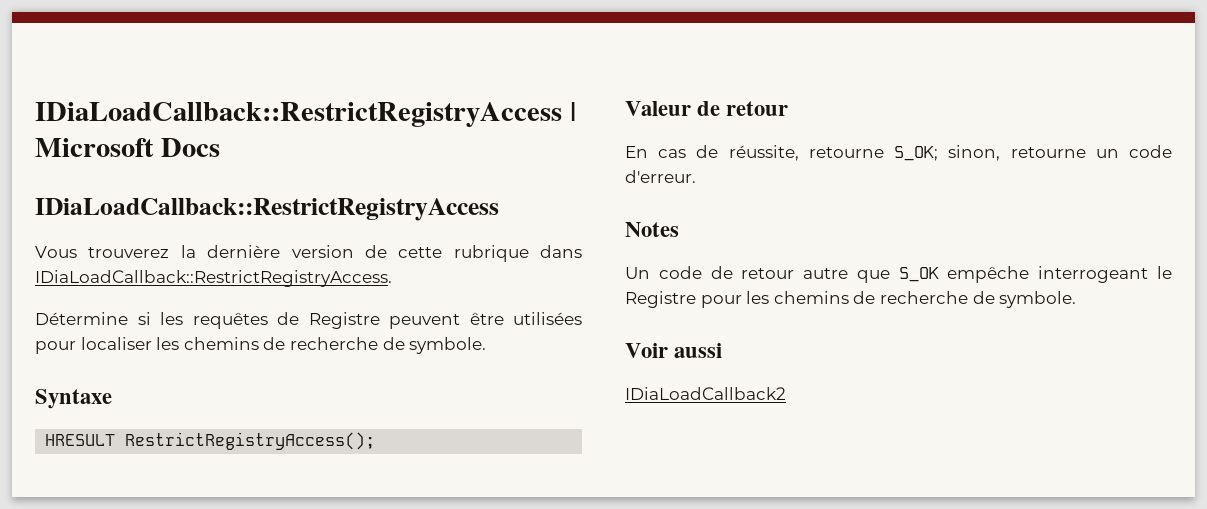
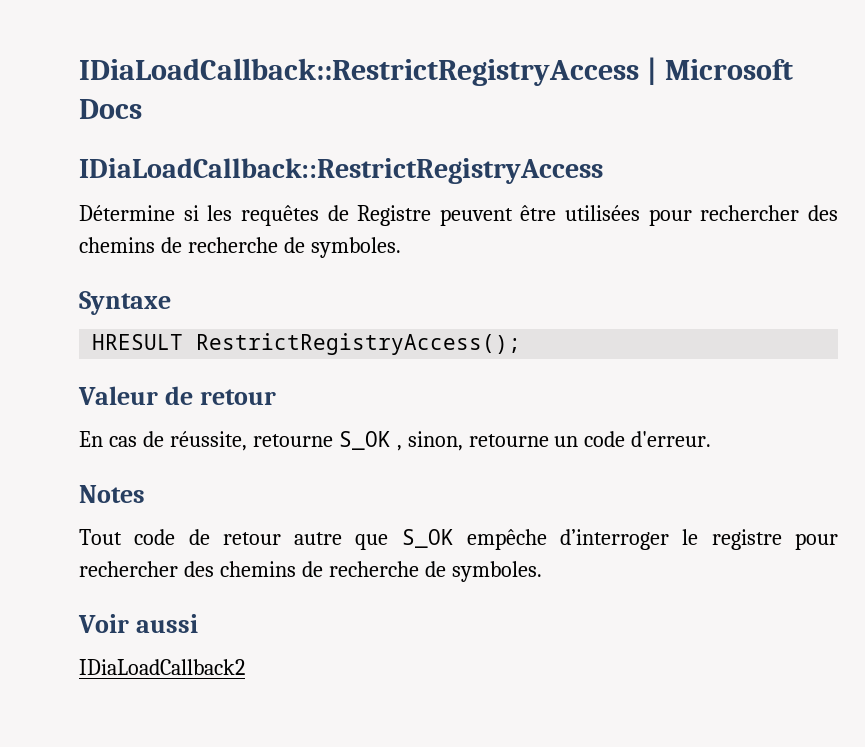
[35,245,582,262] [35,270,392,287] // Vous trouverez la dernière version de cette rubrique dans IDiaLoadCallback::RestrictRegistryAccess. -> (603, 171) none
[80,337,487,354] localiser les chemins de recherche de symbole. -> [700,205,838,221] [79,237,401,258] rechercher des chemins de recherche de symboles.
[894,146,939,161] S_OK; -> [338,431,402,451] S_OK ,
[625,267,650,279] Un -> [79,529,122,545] Tout
[1038,266,1172,283] [625,291,1077,308] interrogeant le Registre pour les chemins de recherche de symbole. -> [560,529,838,550] [79,561,542,582] d’interroger le registre pour rechercher des chemins de recherche de symboles.

